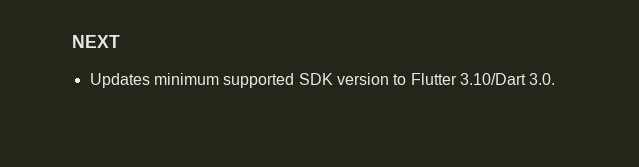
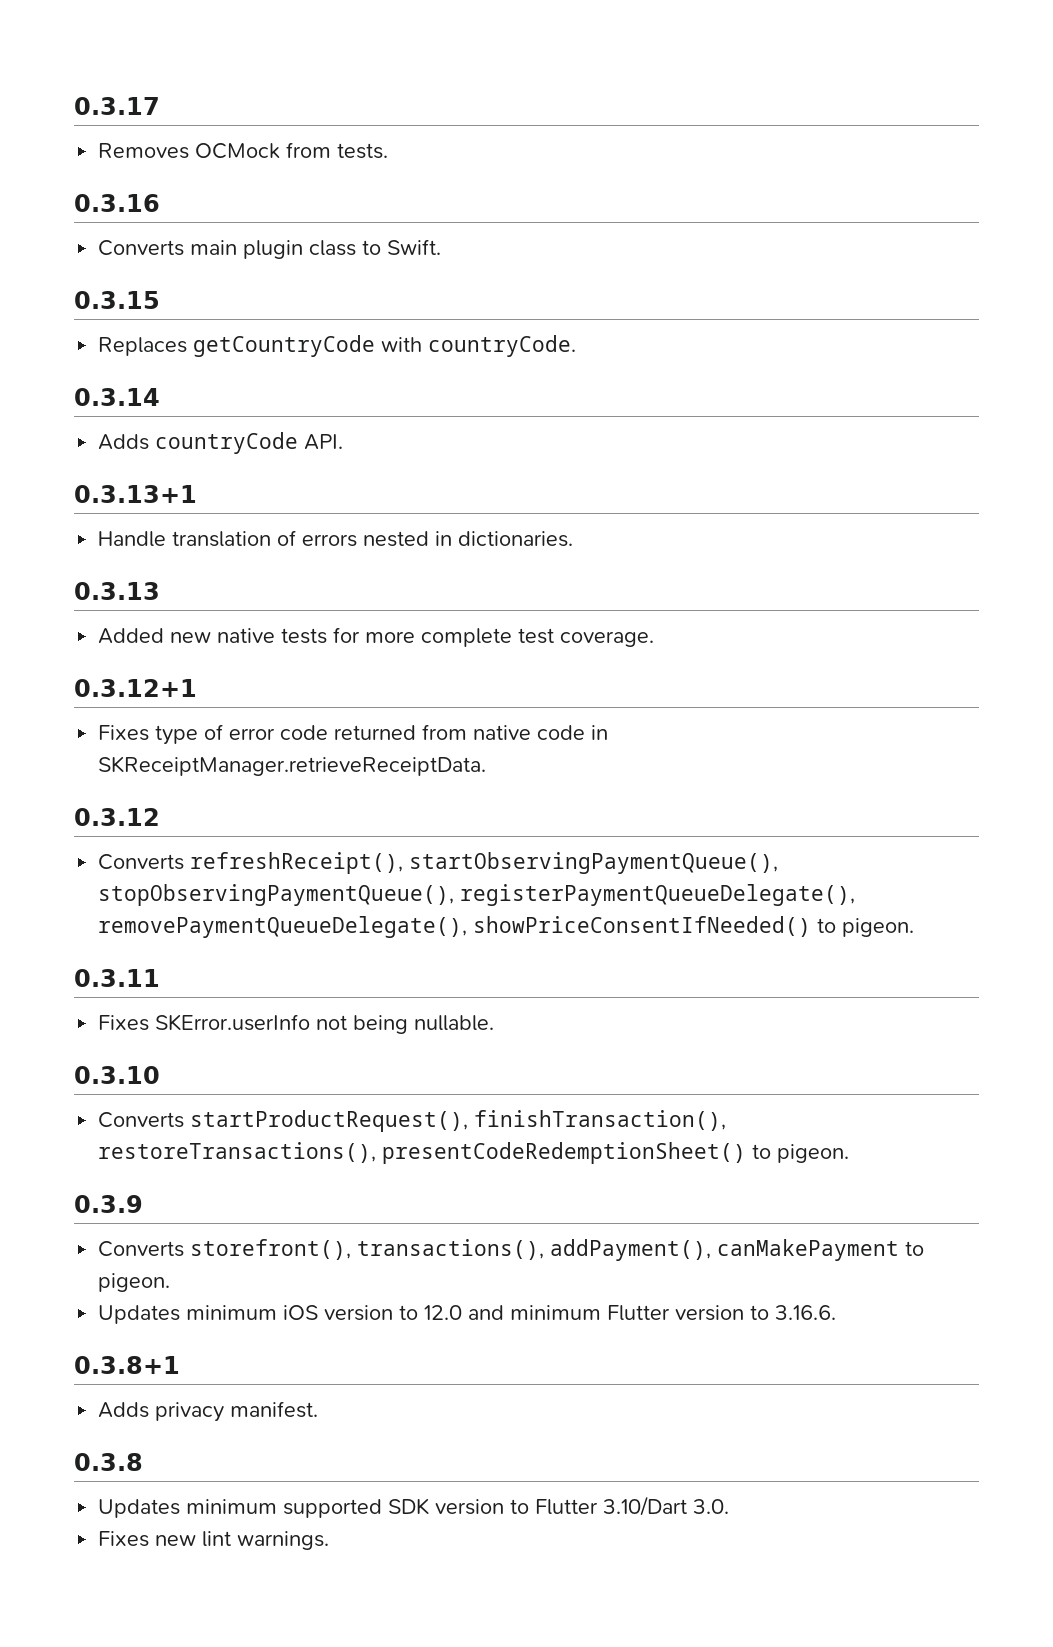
[72,35,120,48] NEXT -> [74,97,160,115] [98,142,389,159] [74,194,160,212] [98,239,442,259] [74,291,160,309] [98,335,577,357] [74,388,160,406] [98,432,344,454] [74,485,197,503] [98,530,574,547] [74,582,160,600] [98,627,655,647] [74,679,197,697] [98,724,609,745] [98,756,487,776] [74,808,160,826] [98,852,779,874] [98,884,856,906] [98,916,915,938] [74,969,160,987] [98,1014,495,1034] [74,1066,160,1084] [98,1110,727,1132] [98,1142,850,1164] [74,1195,143,1213] [98,1239,925,1261] [98,1273,171,1292] [98,1305,837,1324] [74,1356,180,1374] [98,1401,319,1422] [74,1453,143,1471] 0.3.17 // Removes OCMock from tests. // 0.3.16 // Converts main plugin class to Swift. // 0.3.15 // Replaces getCountryCode with countryCode. // 0.3.14 // Adds countryCode API. // 0.3.13+1 // Handle translation of errors nested in dictionaries. // 0.3.13 // Added new native tests for more complete test coverage. // 0.3.12+1 // Fixes type of error code returned from native code in SKReceiptManager.retrieveReceiptData. // 0.3.12 // Converts refreshReceipt(), startObservingPaymentQueue(), stopObservingPaymentQueue(), registerPaymentQueueDelegate(), removePaymentQueueDelegate(), showPriceConsentIfNeeded() to pigeon. // 0.3.11 // Fixes SKError.userInfo not being nullable. // 0.3.10 // Converts startProductRequest(), finishTransaction(), restoreTransactions(), presentCodeRedemptionSheet() to pigeon. // 0.3.9 // Converts storefront(), transactions(), addPayment(), canMakePayment to pigeon. // Updates minimum iOS version to 12.0 and minimum Flutter version to 3.16.6. // 0.3.8+1 // Adds privacy manifest. // 0.3.8
(556, 79) none -> [98,1531,330,1550] // Fixes new lint warnings.

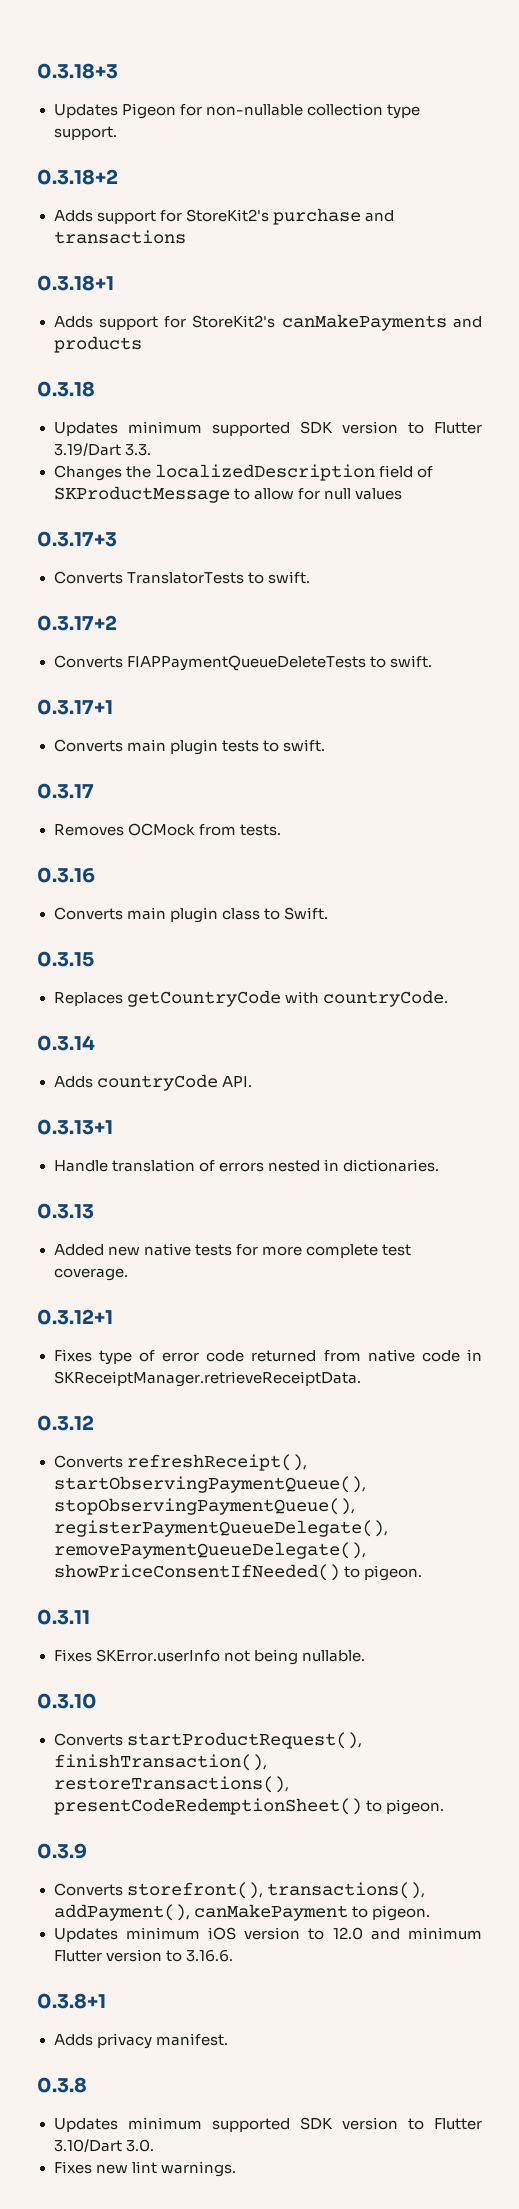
(74, 106) none -> [37,63,118,79] [53,103,420,119] [53,126,117,140] [37,169,118,185] [53,208,394,225] [53,230,186,244] [37,275,114,291] [53,314,483,331] [53,336,142,353] [37,381,95,397] [53,421,482,436] [53,443,151,456] [53,464,433,481] [53,486,402,503] [37,531,117,547] [53,571,310,584] [37,615,117,631] [53,655,432,671] [37,699,113,715] [53,739,325,755] 0.3.18+3 // Updates Pigeon for non-nullable collection type support. // 0.3.18+2 // Adds support for StoreKit2's purchase and transactions // 0.3.18+1 // Adds support for StoreKit2's canMakePayments and products // 0.3.18 // Updates minimum supported SDK version to Flutter 3.19/Dart 3.3. // Changes the localizedDescription field of SKProductMessage to allow for null values // 0.3.17+3 // Converts TranslatorTests to swift. // 0.3.17+2 // Converts FIAPPaymentQueueDeleteTests to swift. // 0.3.17+1 // Converts main plugin tests to swift. //

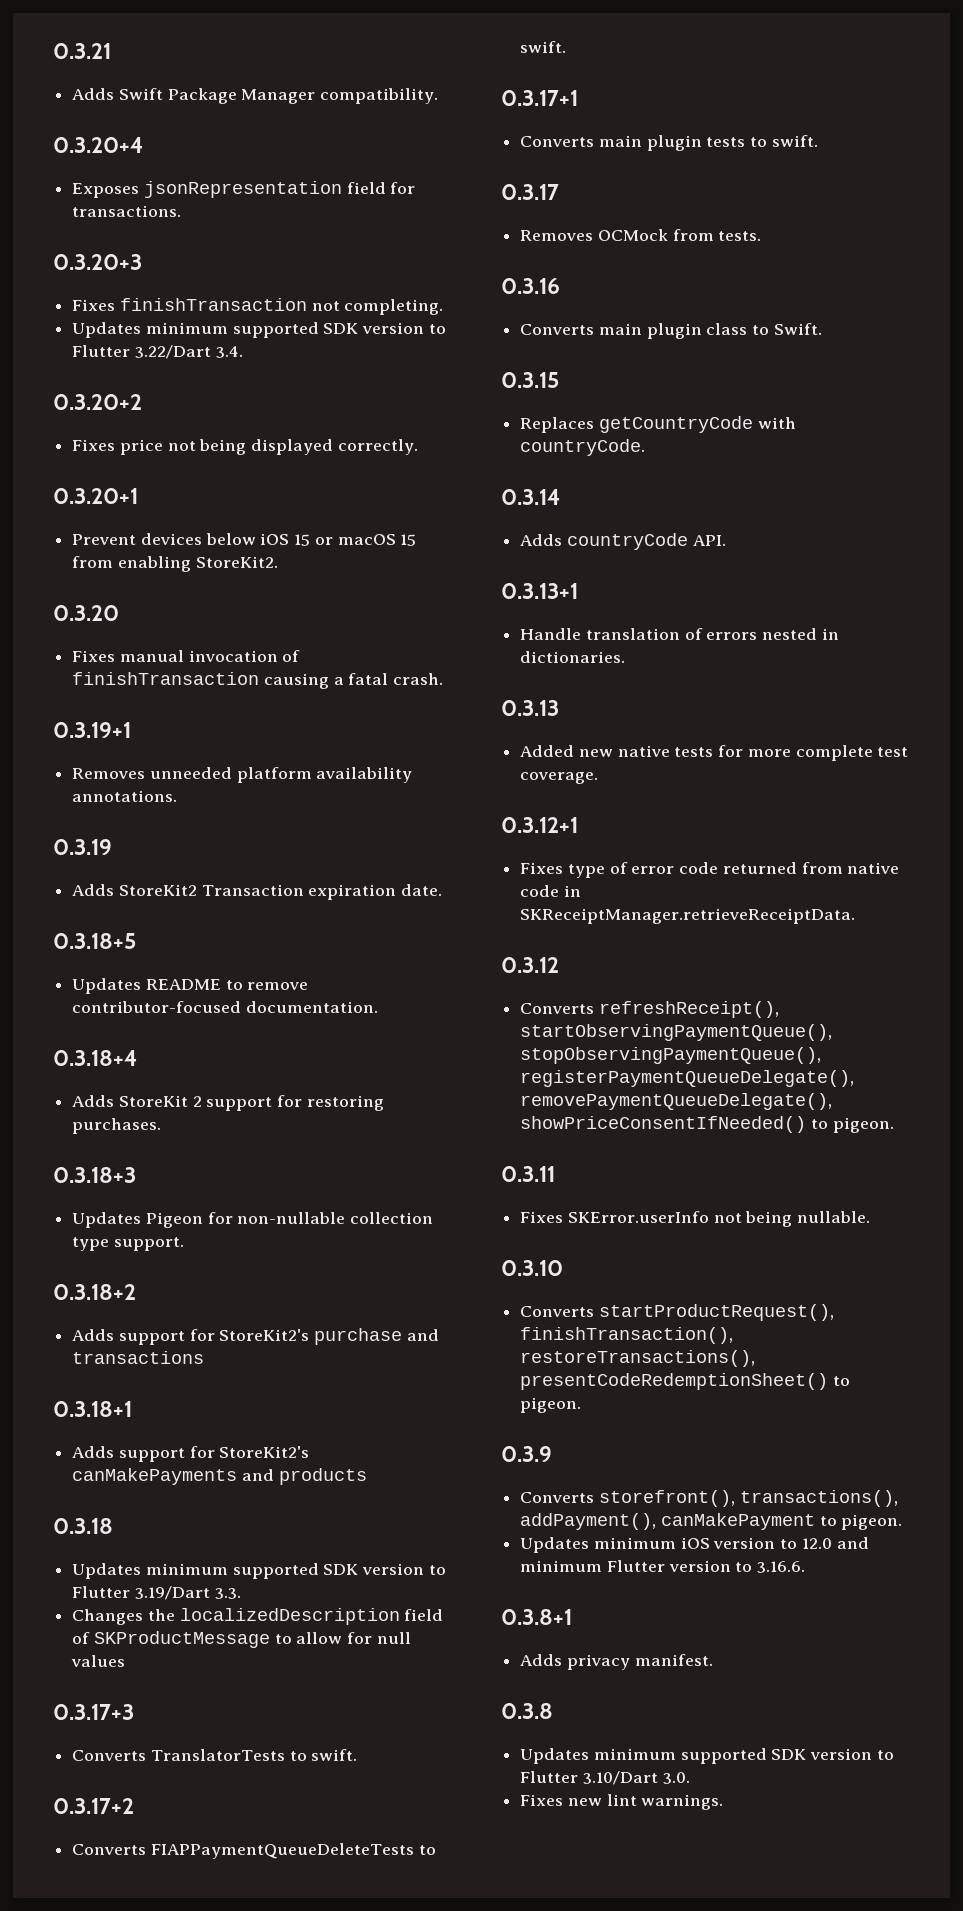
(37, 71) none -> [53,43,111,59] [72,88,439,104] [53,137,143,153] [72,181,416,198] [72,205,182,217] [53,254,142,270] [72,298,444,315] [72,322,446,338] [72,345,243,359] [53,394,142,410] [72,439,418,455] [53,488,138,504] [72,533,417,546] [72,556,278,572] [53,605,119,621] [72,650,301,662] [72,672,444,689] [53,722,131,738] [72,767,413,783] [72,790,178,802] [53,839,112,855] [72,884,443,900] [53,933,136,949] [72,978,309,994] [72,1001,378,1013] [53,1050,137,1066] [72,1095,384,1111] [72,1118,162,1134] 0.3.21 // Adds Swift Package Manager compatibility. // 0.3.20+4 // Exposes jsonRepresentation field for transactions. // 0.3.20+3 // Fixes finishTransaction not completing. // Updates minimum supported SDK version to Flutter 3.22/Dart 3.4. // 0.3.20+2 // Fixes price not being displayed correctly. // 0.3.20+1 // Prevent devices below iOS 15 or macOS 15 from enabling StoreKit2. // 0.3.20 // Fixes manual invocation of finishTransaction causing a fatal crash. // 0.3.19+1 // Removes unneeded platform availability annotations. // 0.3.19 // Adds StoreKit2 Transaction expiration date. // 0.3.18+5 // Updates README to remove contributor-focused documentation. // 0.3.18+4 // Adds StoreKit 2 support for restoring purchases. //

